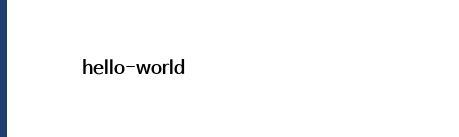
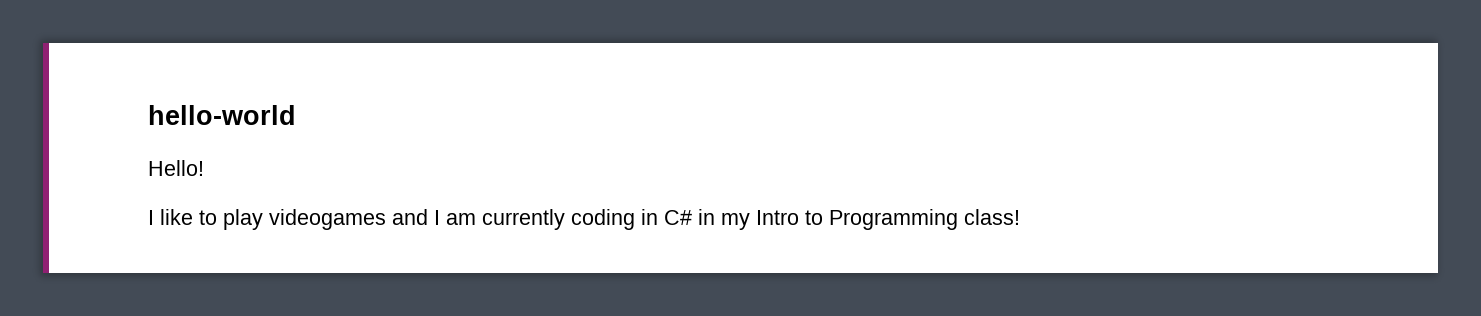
(185, 67) none -> [148,160,204,176] [148,209,1020,230] // Hello! // I like to play videogames and I am currently coding in C# in my Intro to Programming class!

